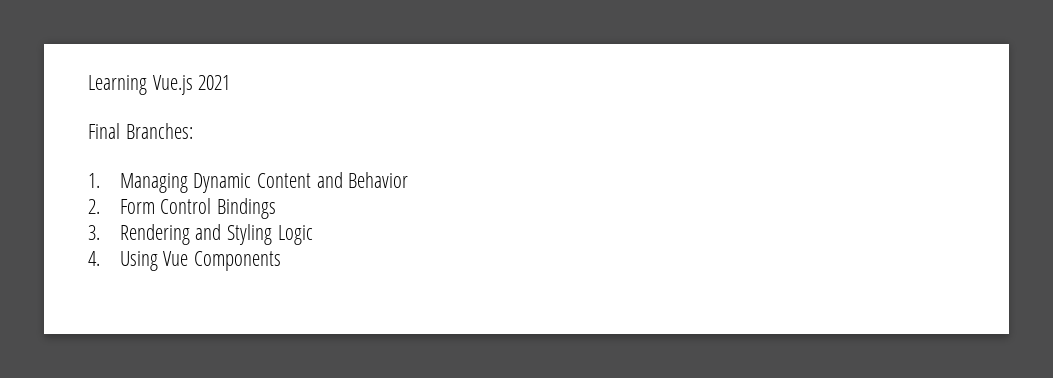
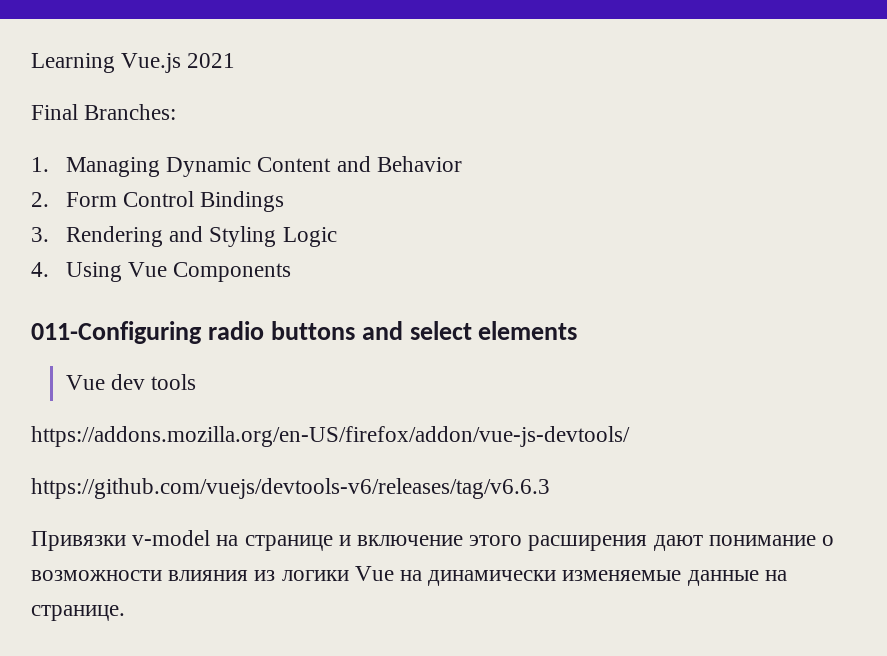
(281, 261) none -> [31,321,578,344] [65,374,197,390] [31,426,630,447] [31,478,550,499] [31,530,835,551] [31,566,787,586] [31,605,125,621] // 011-Configuring radio buttons and select elements // Vue dev tools // https://addons.mozilla.org/en-US/firefox/addon/vue-js-devtools/ // https://github.com/vuejs/devtools-v6/releases/tag/v6.6.3 // Привязки v-model на странице и включение этого расширения дают понимание о возможности влияния из логики Vue на динамически изменяемые данные на странице.

